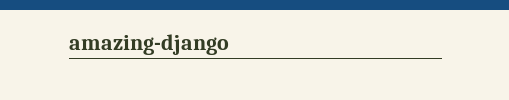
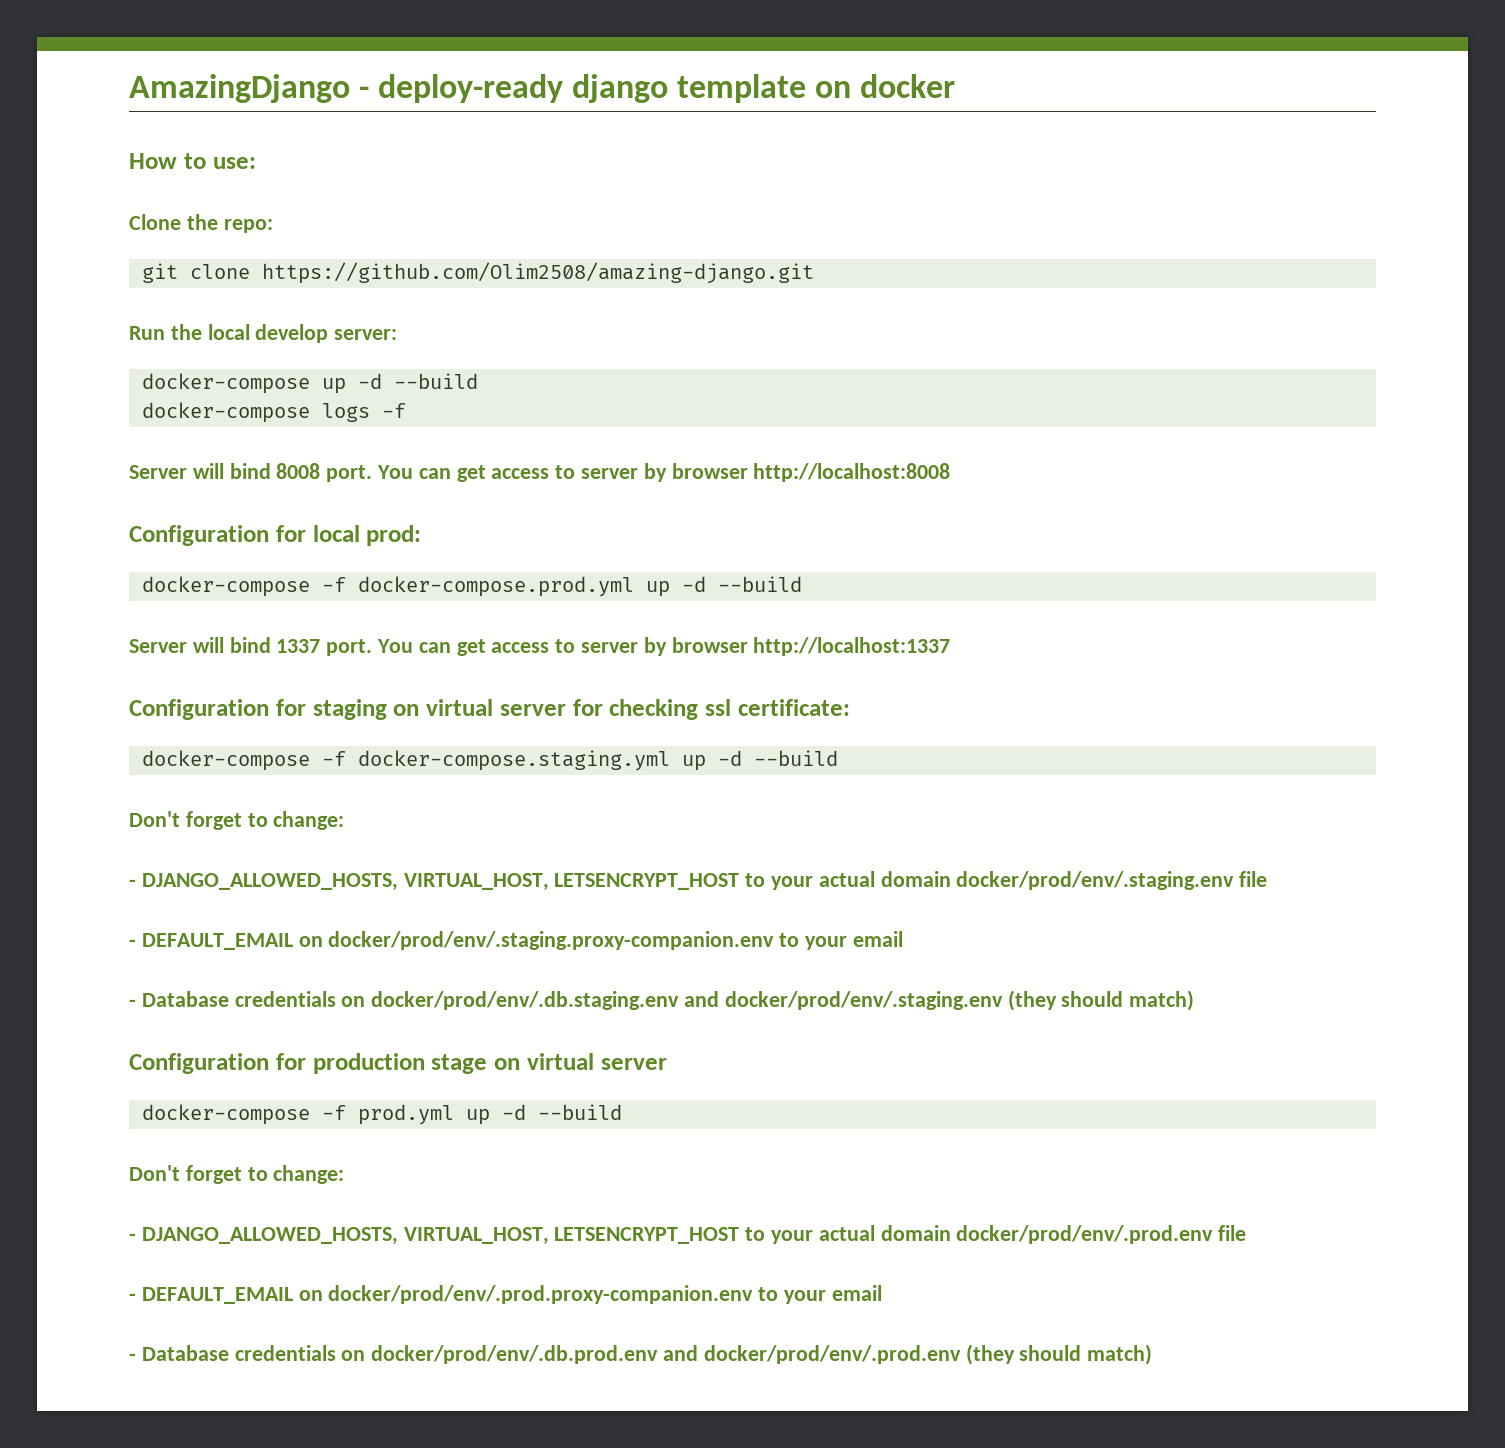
[69,34,229,55] amazing-django -> [129,74,956,103] [129,153,256,169] [129,214,273,233] [141,262,814,284] [129,324,398,343] [141,373,478,394] [141,402,406,423] [129,463,951,482] [129,525,422,546] [141,576,802,597] [129,637,951,656] [129,699,850,720] [141,750,838,771] [129,811,345,830] [129,871,1268,891] [129,931,903,950] [129,990,1195,1011] [129,1053,667,1074] [141,1104,622,1125] [129,1165,345,1184] [129,1225,1247,1245] [129,1285,882,1304] [129,1344,1153,1365] AmazingDjango - deploy-ready django template on docker // How to use: // Clone the repo: // git clone https://github.com/Olim2508/amazing-django.git // Run the local develop server: // docker-compose up -d --build // docker-compose logs -f // Server will bind 8008 port. You can get access to server by browser http://localhost:8008 // Configuration for local prod: // docker-compose -f docker-compose.prod.yml up -d --build // Server will bind 1337 port. You can get access to server by browser http://localhost:1337 // Configuration for staging on virtual server for checking ssl certificate: // docker-compose -f docker-compose.staging.yml up -d --build // Don't forget to change: // - DJANGO_ALLOWED_HOSTS, VIRTUAL_HOST, LETSENCRYPT_HOST to your actual domain docker/prod/env/.staging.env file // - DEFAULT_EMAIL on docker/prod/env/.staging.proxy-companion.env to your email // - Database credentials on docker/prod/env/.db.staging.env and docker/prod/env/.staging.env (they should match) // Configuration for production stage on virtual server // docker-compose -f prod.yml up -d --build // Don't forget to change: // - DJANGO_ALLOWED_HOSTS, VIRTUAL_HOST, LETSENCRYPT_HOST to your actual domain docker/prod/env/.prod.env file // - DEFAULT_EMAIL on docker/prod/env/.prod.proxy-companion.env to your email // - Database credentials on docker/prod/env/.db.prod.env and docker/prod/env/.prod.env (they should match)

